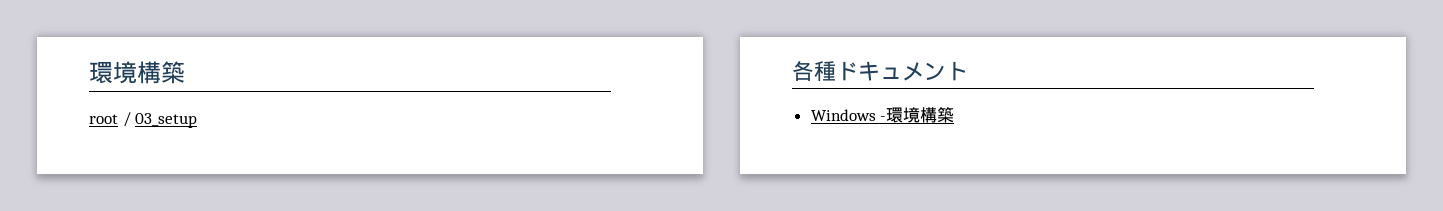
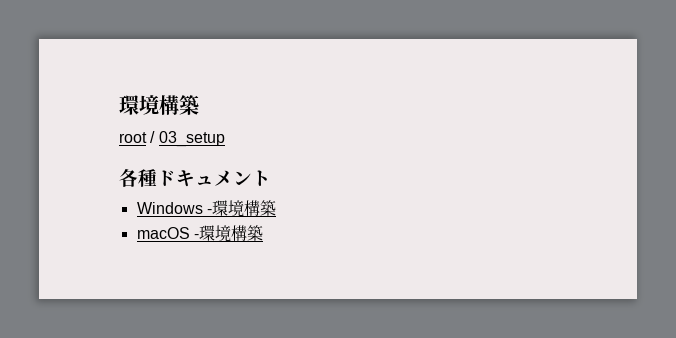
(955, 115) none -> [136,225,263,242] // macOS -環境構築

